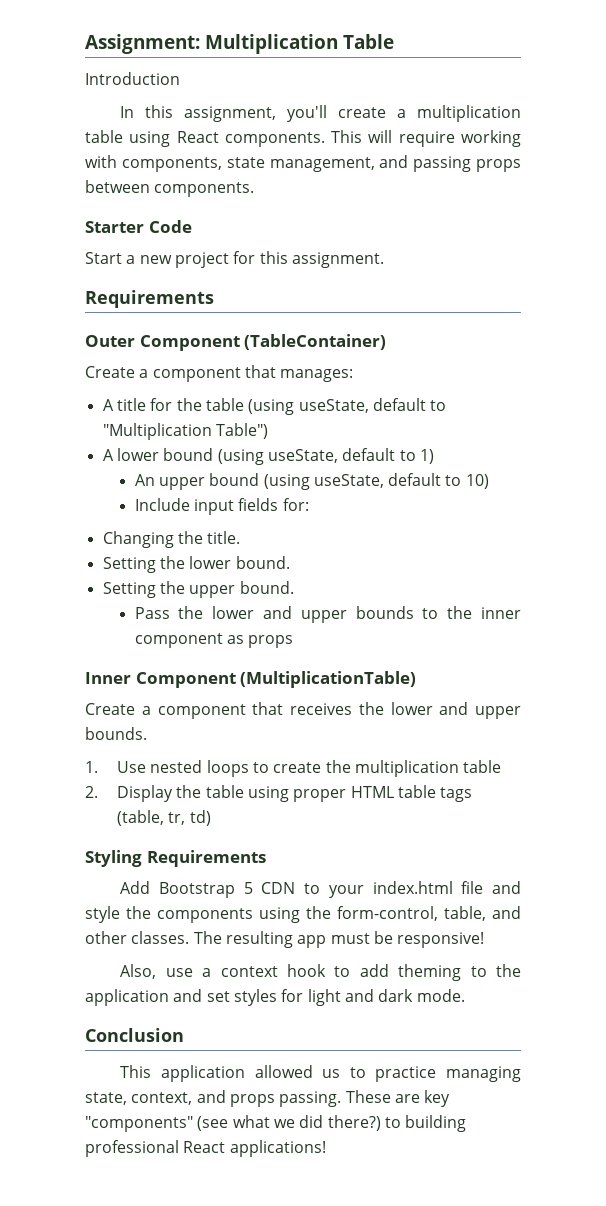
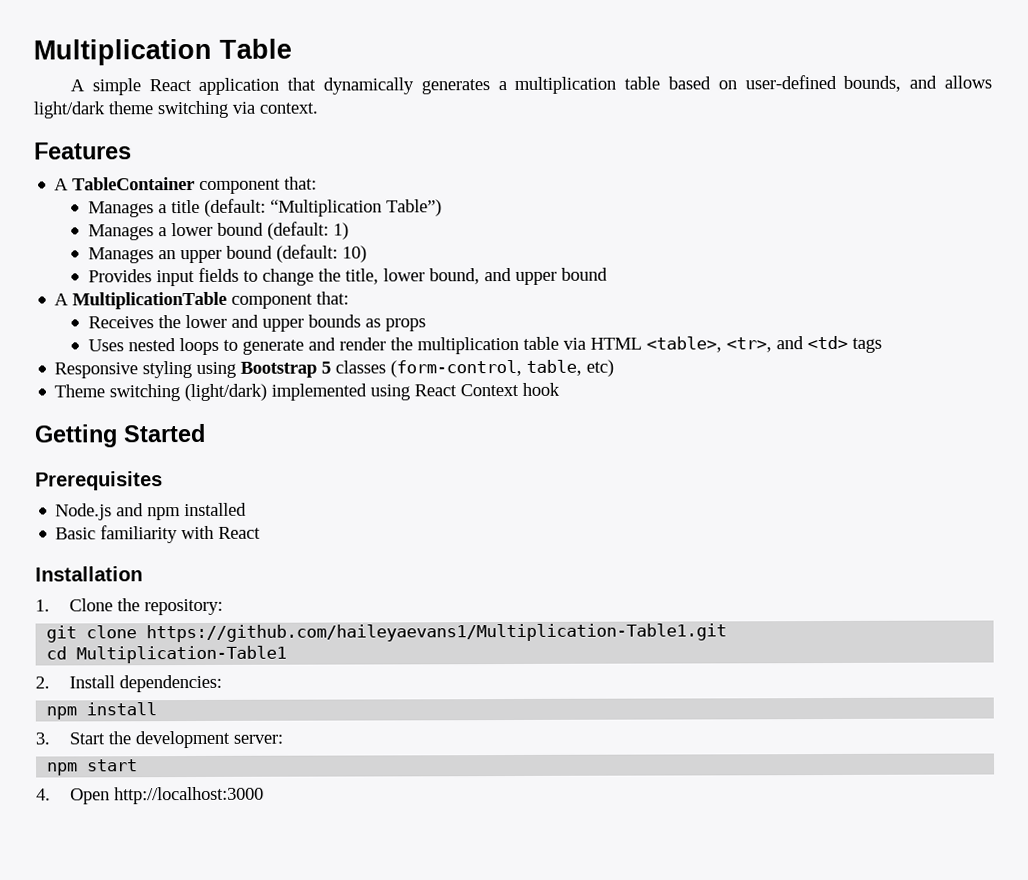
[85,34,200,54] Assignment: -> (33, 52) none
[85,72,180,85] [120,105,521,122] [85,130,521,147] [85,155,521,172] [85,180,255,197] [85,220,192,233] [85,251,384,268] [85,290,214,308] [85,334,387,351] [85,365,354,382] [102,398,447,415] [102,423,268,440] [102,448,434,465] [134,473,462,490] Introduction // In this assignment, you'll create a multiplication table using React components. This will require working with components, state management, and passing props between components. // Starter Code // Start a new project for this assignment. // Requirements // Outer Component (TableContainer) // Create a component that manages: // A title for the table (using useState, default to "Multiplication Table") // A lower bound (using useState, default to 1) // An upper bound (using useState, default to -> [70,74,992,96] [33,100,318,119] [34,142,132,160] [54,176,318,194] [88,198,443,218] [88,221,350,241] [88,244,339,264] A simple React application that dynamically generates a multiplication table based on user‑defined bounds, and allows light/dark theme switching via context. // Features // A TableContainer component that: // Manages a title (default: “Multiplication Table”) // Manages a lower bound (default: 1) // Manages an upper bound (default:
[134,498,190,511] Include -> [88,269,153,283] Provides
[282,498,309,511] [102,531,241,548] [102,556,290,573] [102,581,294,598] [134,607,170,619] for: // Changing the title. // Setting the lower bound. // Setting the upper bound. // Pass -> [243,267,609,286] [54,291,350,310] [88,316,155,329] to change the title, lower bound, and upper bound // A MultiplicationTable component that: // Receives
[422,606,522,619] [134,633,294,648] [85,671,417,688] [85,702,521,719] [85,727,147,740] [85,760,502,777] [85,785,473,802] [116,810,211,826] [85,850,266,867] [120,881,521,898] [85,906,521,923] [85,931,485,948] [120,964,521,981] [85,989,465,1006] [85,1028,184,1042] [120,1065,521,1082] [85,1090,451,1107] [85,1115,467,1132] [85,1140,326,1157] to the inner component as props // Inner Component (MultiplicationTable) // Create a component that receives the lower and upper bounds. // 1. Use nested loops to create the multiplication table // 2. Display the table using proper HTML table tags (table, tr, td) // Styling Requirements // Add Bootstrap 5 CDN to your index.html file and style the components using the form-control, table, and other classes. The resulting app must be responsive! // Also, use a context hook to add theming to the application and set styles for light and dark mode. // Conclusion // This application allowed us to practice managing state, context, and props passing. These are key "components" (see what we did there?) to building professional React applications! -> [365,318,427,332] [88,335,883,356] [54,359,615,379] [54,382,561,402] [34,423,206,448] [35,471,163,491] [55,502,248,521] [55,525,262,544] [35,566,143,582] [35,598,223,616] [46,623,728,643] [46,645,288,664] [35,674,222,693] [46,702,158,720] [35,730,283,749] [47,759,139,776] [36,786,264,805] as props // Uses nested loops to generate and render the multiplication table via HTML <table>, <tr>, and <td> tags // Responsive styling using Bootstrap 5 classes (form-control, table, etc) // Theme switching (light/dark) implemented using React Context hook // Getting Started // Prerequisites // Node.js and npm installed // Basic familiarity with React // Installation // 1. Clone the repository: // git clone https://github.com/haileyaevans1/Multiplication-Table1.git // cd Multiplication-Table1 // 2. Install dependencies: // npm install // 3. Start the development server: // npm start // 4. Open http://localhost:3000

